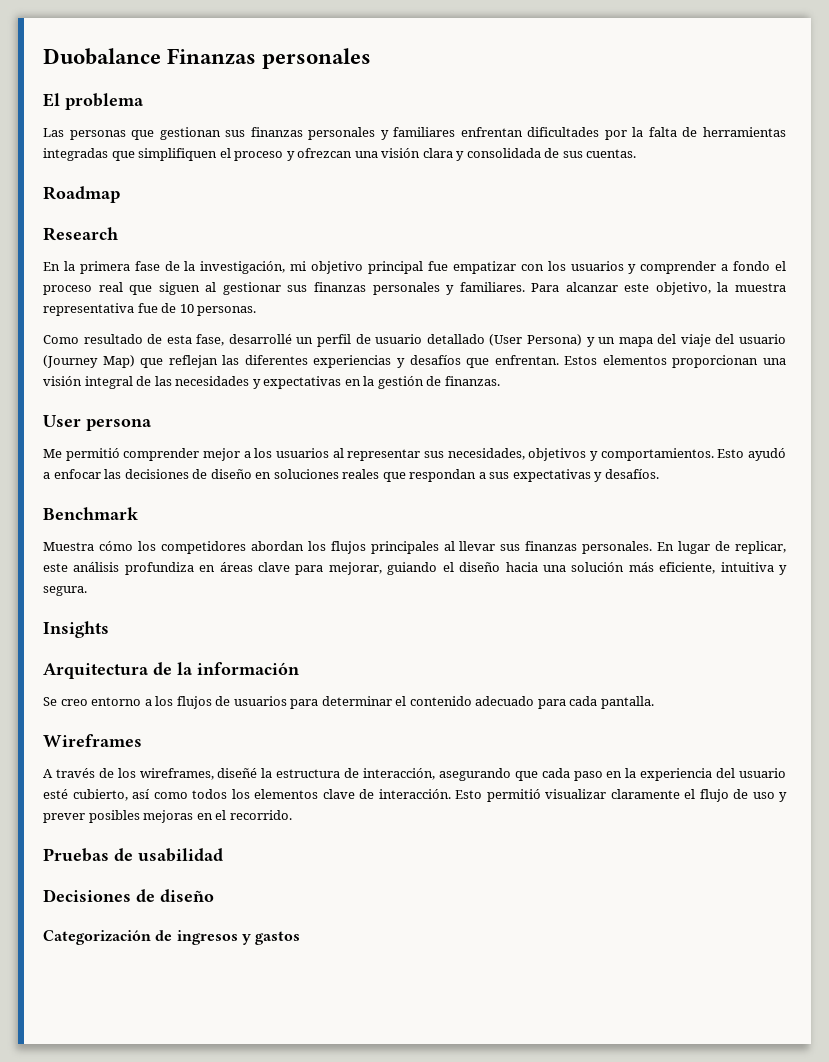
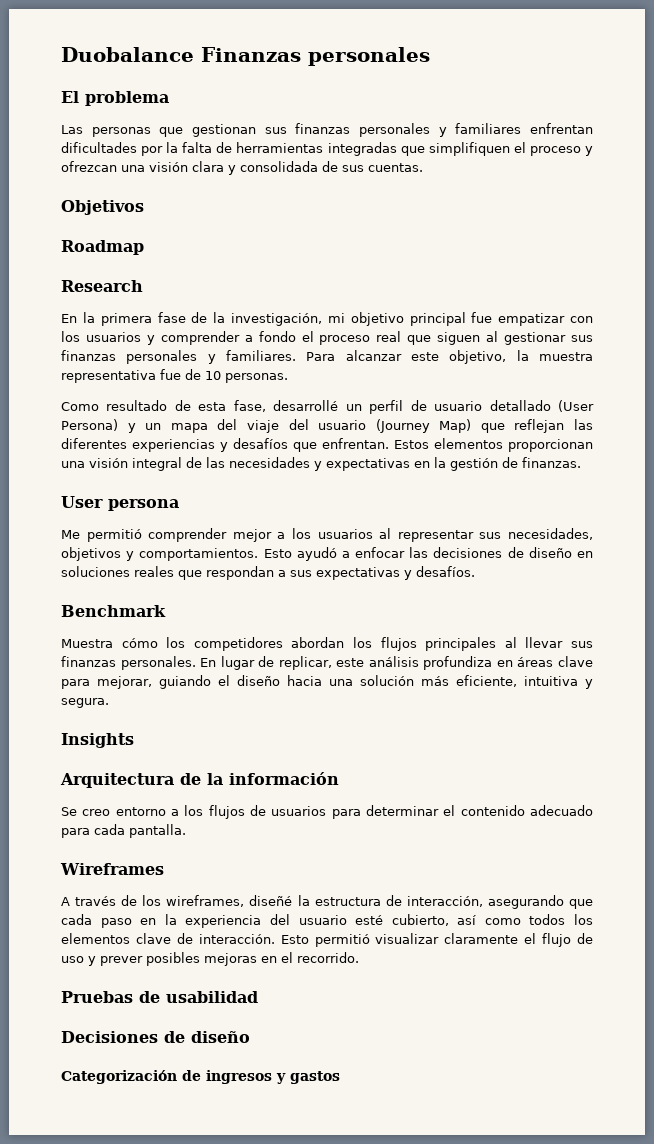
(637, 153) none -> [61,200,144,215] // Objetivos

